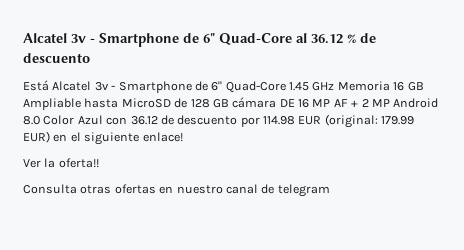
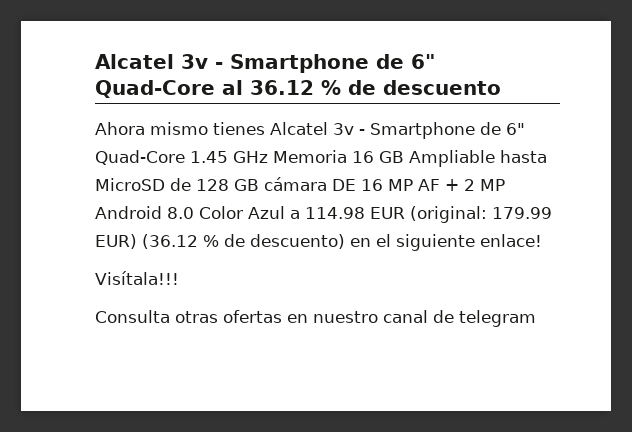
[23,80,49,91] Está -> [95,122,265,135] Ahora mismo tienes
[106,115,260,127] con 36.12 de descuento por -> [290,210,300,219] a
(50, 137) none -> [142,234,345,249] (36.12 % de descuento)
[23,158,99,168] Ver la oferta!! -> [95,271,179,285] Visítala!!!

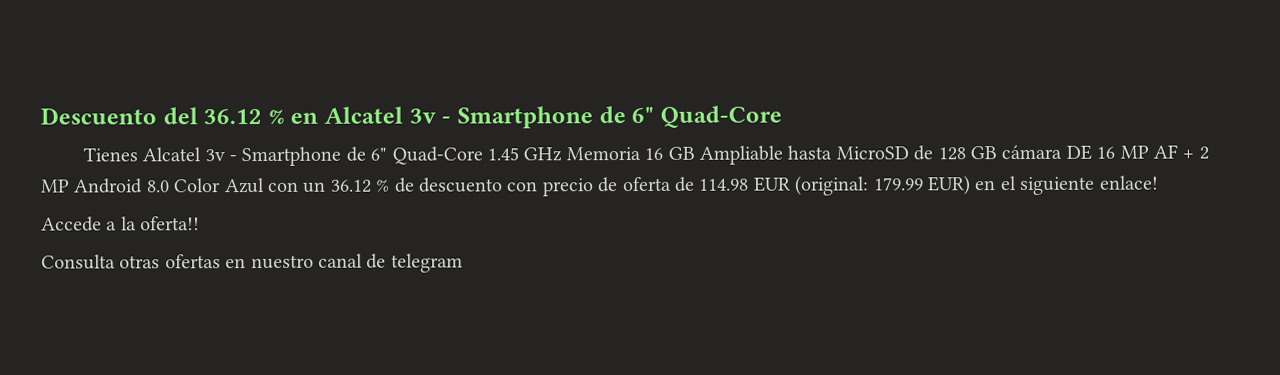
[95,54,435,73] [95,80,501,98] [95,122,265,135] Alcatel 3v - Smartphone de 6" Quad-Core al 36.12 % de descuento // Ahora mismo tienes -> [40,105,782,129] [82,147,138,162] Descuento del 36.12 % en Alcatel 3v - Smartphone de 6" Quad-Core // Tienes
[290,210,300,219] a -> [267,176,695,197] con un 36.12 % de descuento con precio de oferta de
[142,234,345,249] (36.12 % de descuento) -> (971, 185) none
[95,271,179,285] Visítala!!! -> [41,216,201,232] Accede a la oferta!!

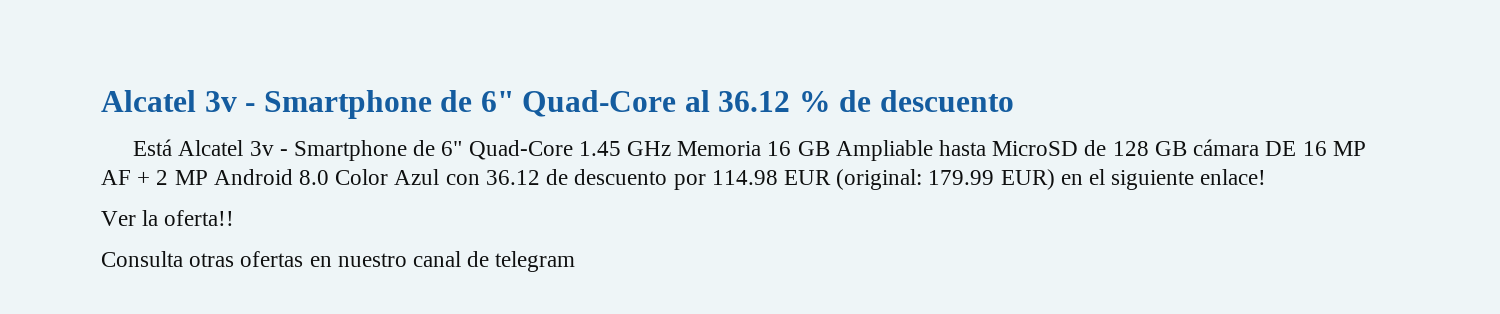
[40,105,782,129] [82,147,138,162] Descuento del 36.12 % en Alcatel 3v - Smartphone de 6" Quad-Core // Tienes -> [101,90,1014,119] [133,139,173,156] Alcatel 3v - Smartphone de 6" Quad-Core al 36.12 % de descuento // Está
[302,176,695,197] un 36.12 % de descuento con precio de oferta de -> [485,169,706,190] 36.12 de descuento por
[41,216,118,232] Accede a -> [101,211,136,226] Ver

